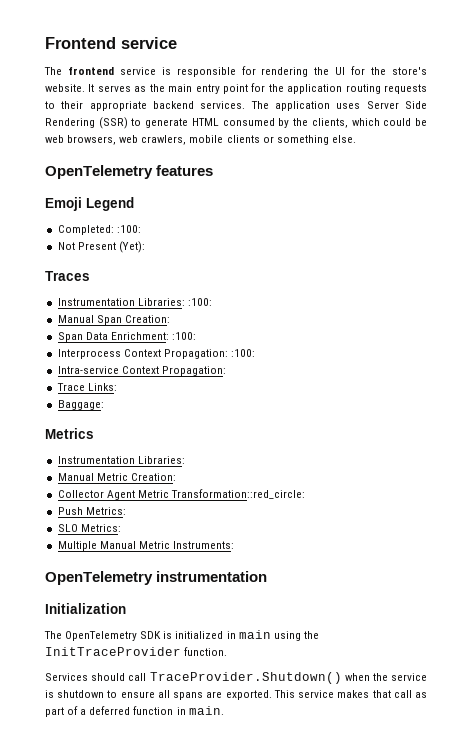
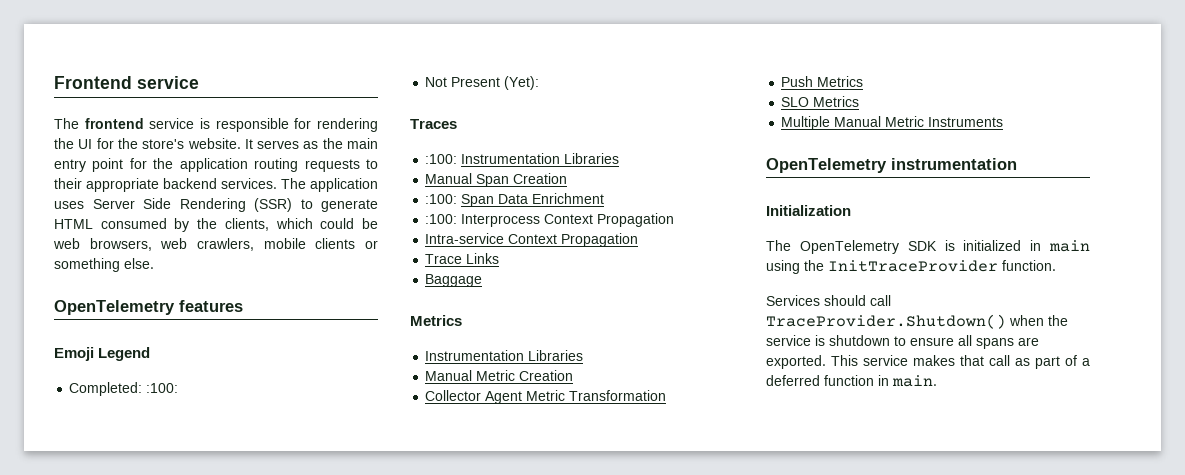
[57,298,212,306] Instrumentation Libraries: :100: -> [425,153,620,164] :100: Instrumentation Libraries
[124,315,170,323] Creation: // -> [513,173,568,184] [425,194,458,204] Creation // :100:
[110,332,196,340] Enrichment: :100: // -> [532,193,605,204] [425,214,458,224] Enrichment // :100:
[163,349,255,359] Propagation: :100: -> [597,213,675,227] Propagation
[161,366,226,376] Propagation: -> [561,233,639,247] Propagation
[87,383,117,391] [57,400,104,410] Links: // Baggage: -> [466,253,500,264] [425,274,483,287] Links // Baggage
[137,456,185,464] [57,473,176,481] Libraries: // Manual Metric Creation: -> [528,350,584,361] [425,370,574,381] Libraries // Manual Metric Creation
[170,489,305,499] Transformation::red_circle: -> [569,390,667,401] Transformation
[85,507,126,515] Metrics: -> [817,76,864,87] Metrics
[80,524,121,532] Metrics: -> [813,96,860,107] Metrics
[172,541,234,549] Instruments: -> [928,117,1004,127] Instruments

